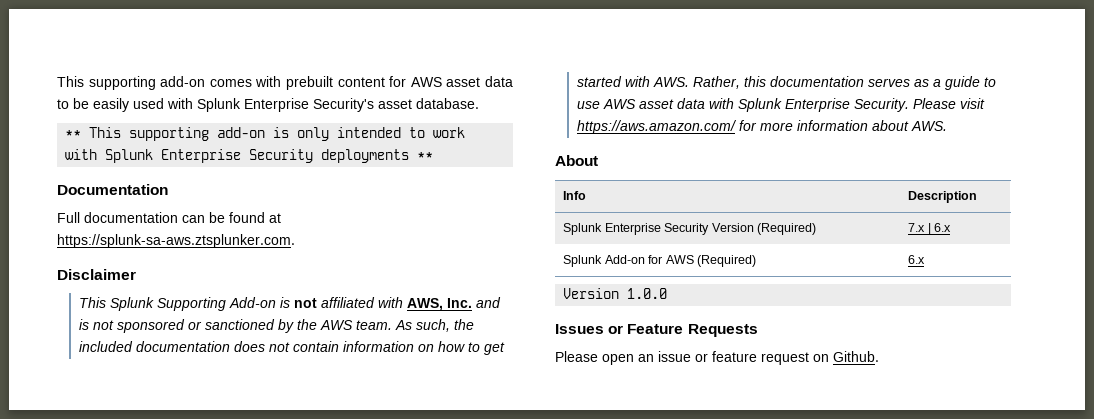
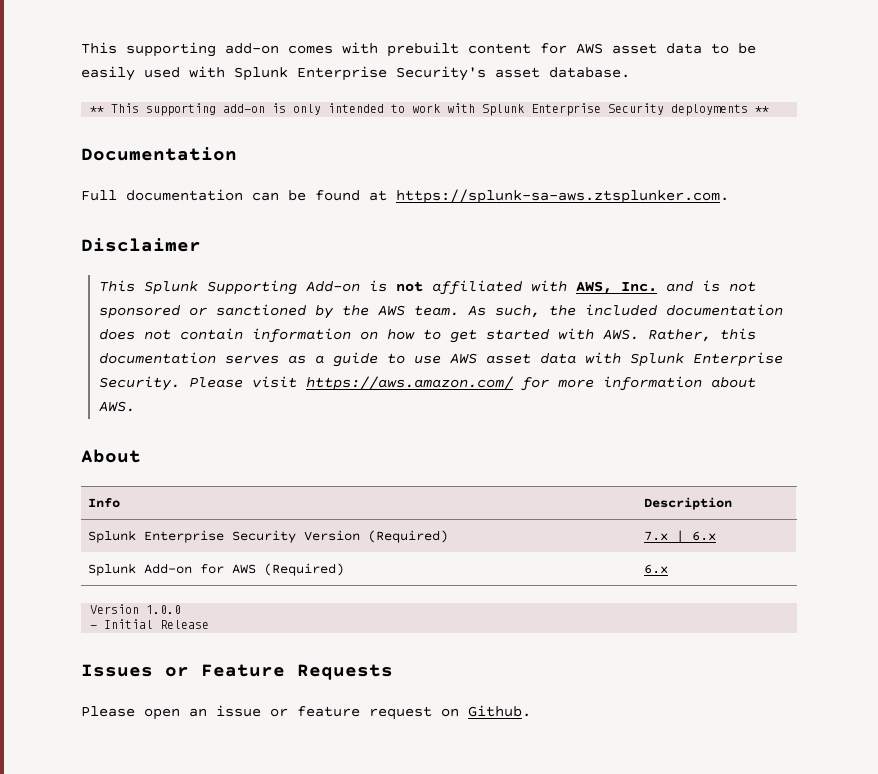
(668, 293) none -> [90,619,210,629] // - Initial Release

